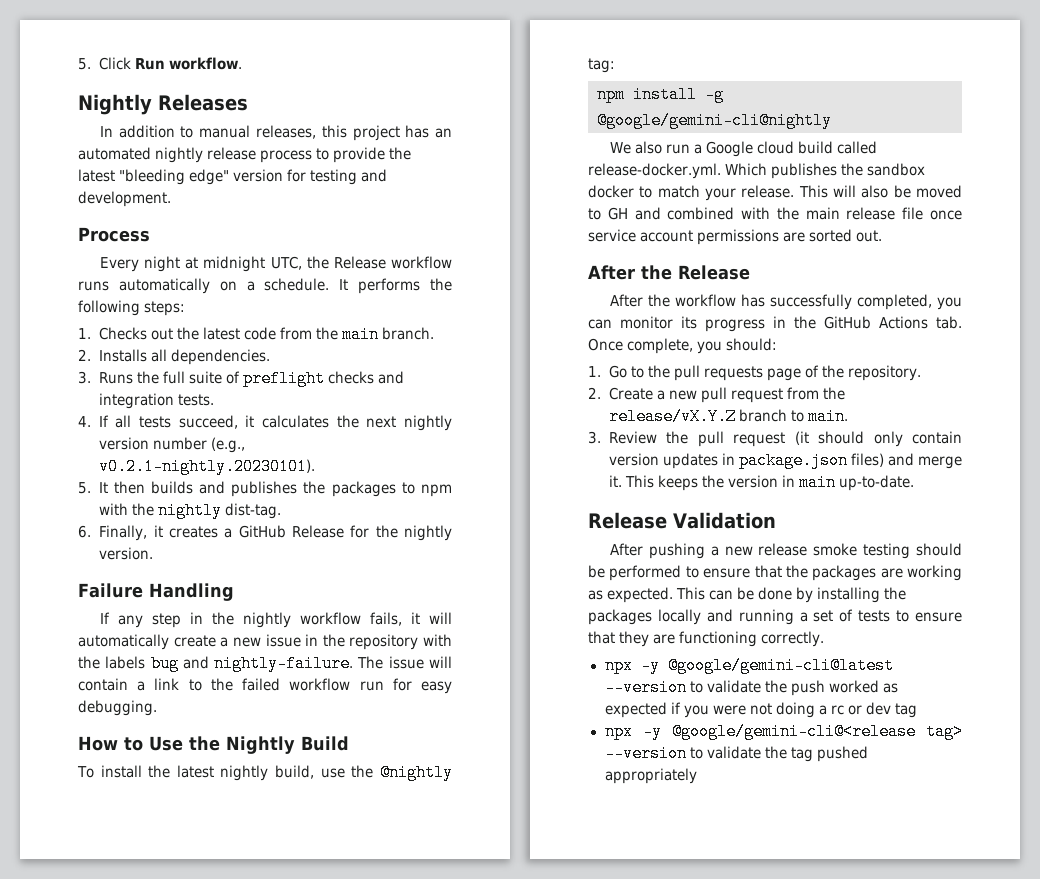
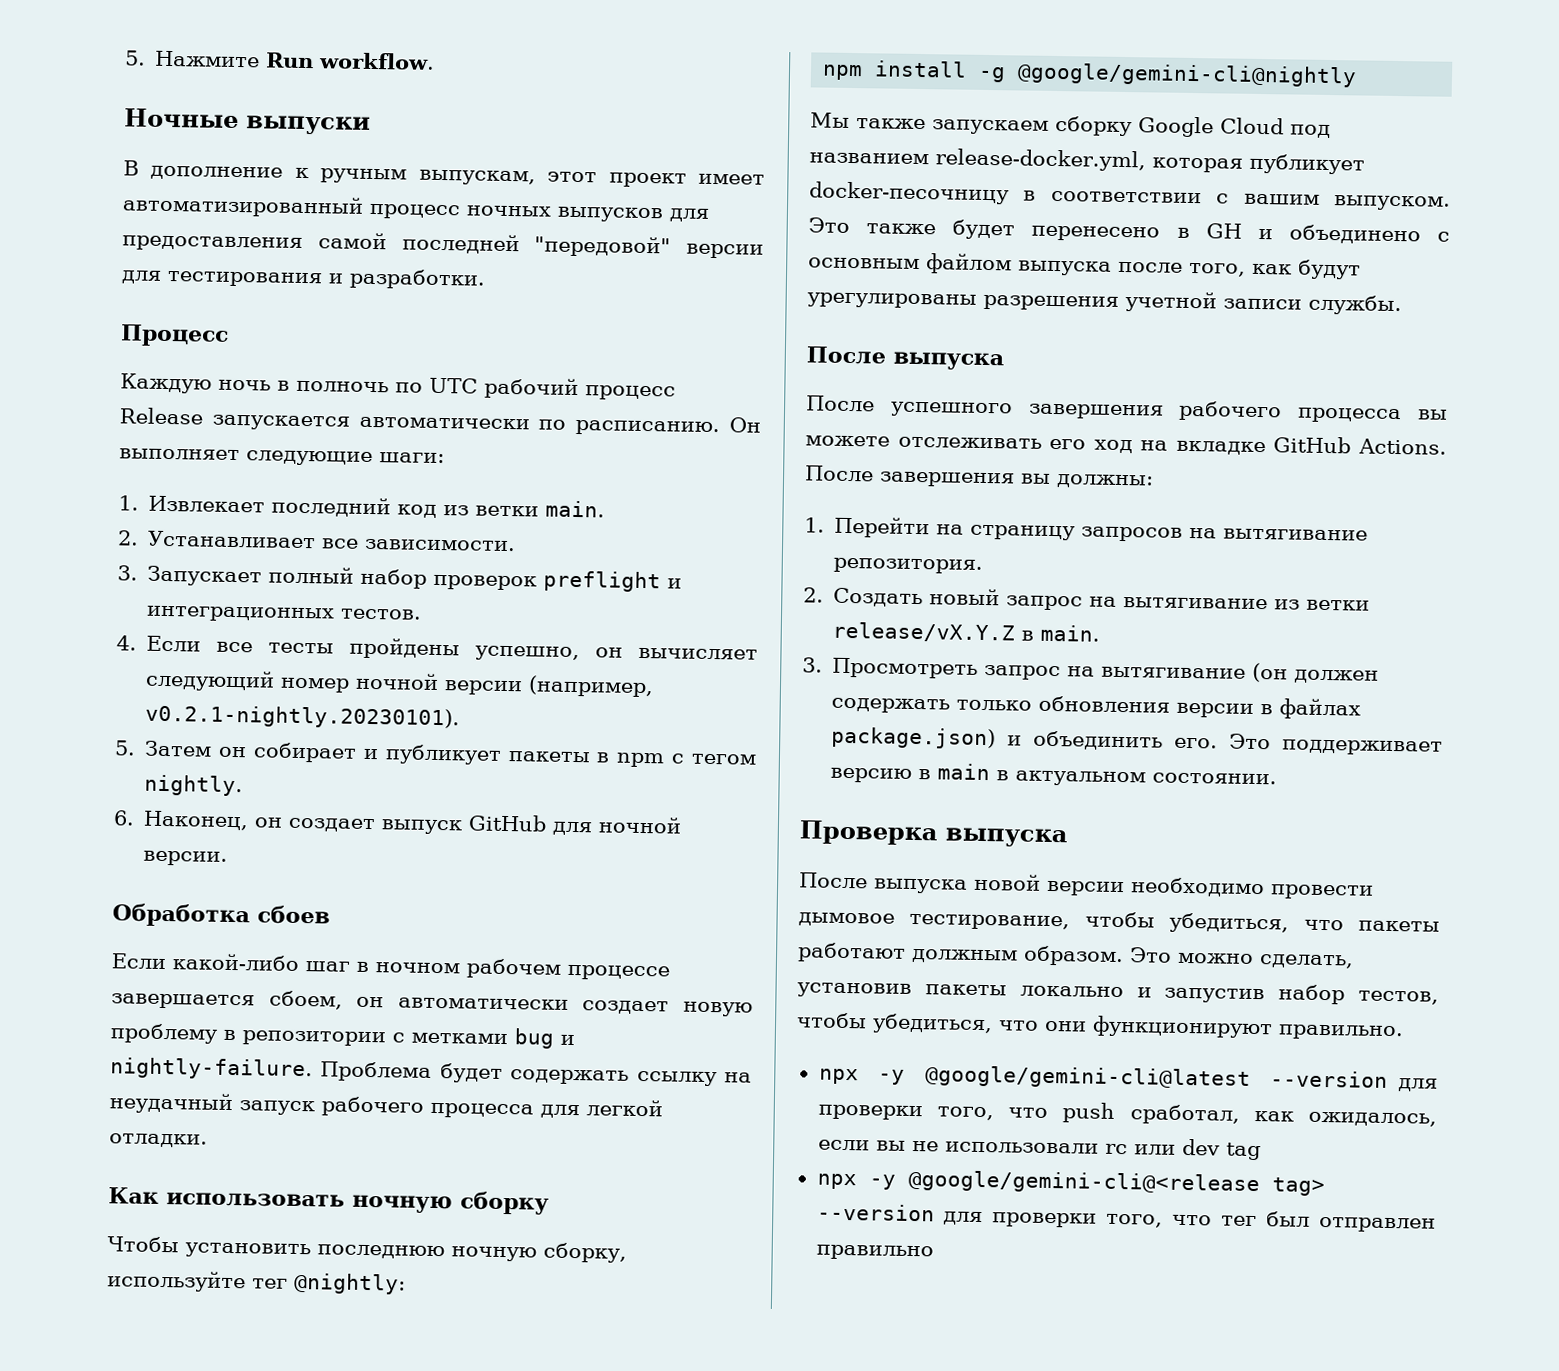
[78,57,131,70] 5. Click -> [125,50,261,68] 5. Нажмите
[78,94,248,115] [99,125,453,141] [78,147,412,163] [78,169,388,185] [78,191,171,207] [78,227,150,242] [99,256,453,272] [78,278,452,294] [78,300,186,316] [78,326,434,343] [78,349,270,365] [78,370,404,387] [98,393,214,409] [78,415,452,431] [98,437,245,453] [98,458,315,475] [78,481,452,497] [98,502,281,519] [78,525,452,541] [98,547,153,560] [78,583,234,601] [99,612,453,628] [78,634,452,650] [78,655,452,672] [78,678,453,694] [78,700,157,716] [78,736,349,754] [77,764,453,781] [588,58,615,73] [597,86,724,103] [597,112,832,129] [609,141,878,157] [588,163,926,179] [588,185,962,201] [588,207,962,220] [588,229,883,245] [588,265,750,280] [609,294,962,310] [588,316,962,332] [588,338,778,354] [588,365,921,381] [588,387,845,403] [608,408,848,425] [588,431,962,447] [608,452,962,469] [608,474,914,491] [588,512,776,529] [609,543,963,559] [588,565,962,581] [588,587,907,603] [588,609,962,625] [588,631,825,647] [604,657,894,674] [604,679,898,696] [604,702,862,718] Nightly Releases // In addition to manual releases, this project has an automated nightly release process to provide the latest "bleeding edge" version for testing and development. // Process // Every night at midnight UTC, the Release workflow runs automatically on a schedule. It performs the following steps: // 1. Checks out the latest code from the main branch. // 2. Installs all dependencies. // 3. Runs the full suite of preflight checks and integration tests. // 4. If all tests succeed, it calculates the next nightly version number (e.g., v0.2.1-nightly.20230101). // 5. It then builds and publishes the packages to npm with the nightly dist-tag. // 6. Finally, it creates a GitHub Release for the nightly version. // Failure Handling // If any step in the nightly workflow fails, it will automatically create a new issue in the repository with the labels bug and nightly-failure. The issue will contain a link to the failed workflow run for easy debugging. // How to Use the Nightly Build // To install the latest nightly build, use the @nightly tag: // npm install -g @google/gemini-cli@nightly // We also run a Google cloud build called release-docker.yml. Which publishes the sandbox docker to match your release. This will also be moved to GH and combined with the main release file once service account permissions are sorted out. // After the Release // After the workflow has successfully completed, you can monitor its progress in the GitHub Actions tab. Once complete, you should: // 1. Go to the pull requests page of the repository. // 2. Create a new pull request from the release/vX.Y.Z branch to main. // 3. Review the pull request (it should only contain version updates in package.json files) and merge it. This keeps the version in main up-to-date. // Release Validation // After pushing a new release smoke testing should be performed to ensure that the packages are working as expected. This can be done by installing the packages locally and running a set of tests to ensure that they are functioning correctly. // npx -y @google/gemini-cli@latest --version to validate the push worked as expected if you were not doing a rc or -> [124,108,371,135] [123,160,766,188] [122,194,709,223] [122,232,764,259] [121,268,486,290] [120,324,229,347] [120,373,676,401] [119,407,761,437] [119,448,445,467] [118,495,606,518] [117,530,517,552] [117,565,683,593] [146,605,423,623] [116,635,758,662] [145,669,655,698] [145,704,461,730] [114,740,756,768] [144,774,244,797] [113,810,683,836] [143,850,229,866] [112,902,330,928] [111,953,670,981] [111,990,754,1017] [110,1023,575,1049] [110,1057,752,1087] [109,1092,663,1119] [109,1133,208,1148] [108,1187,549,1215] [107,1236,627,1263] [107,1270,406,1295] [822,60,1358,88] [810,112,1331,139] [809,148,1365,175] [809,181,1451,211] [808,217,1450,245] [808,253,1361,280] [807,291,1402,316] [806,346,1004,371] [806,395,1448,424] [805,435,1447,456] [805,465,1154,489] [804,516,1369,542] [833,557,984,574] [803,587,1371,611] [832,621,1101,643] [802,657,1380,684] [831,695,1362,720] [831,726,1443,756] [830,763,1278,787] [799,820,1068,848] [799,872,1374,900] [798,911,1440,934] [797,942,1354,969] [797,982,1439,1005] [796,1012,1404,1041] [818,1065,1438,1092] [817,1102,1437,1127] [817,1139,1176,1155] Ночные выпуски // В дополнение к ручным выпускам, этот проект имеет автоматизированный процесс ночных выпусков для предоставления самой последней "передовой" версии для тестирования и разработки. // Процесс // Каждую ночь в полночь по UTC рабочий процесс Release запускается автоматически по расписанию. Он выполняет следующие шаги: // 1. Извлекает последний код из ветки main. // 2. Устанавливает все зависимости. // 3. Запускает полный набор проверок preflight и интеграционных тестов. // 4. Если все тесты пройдены успешно, он вычисляет следующий номер ночной версии (например, v0.2.1-nightly.20230101). // 5. Затем он собирает и публикует пакеты в npm с тегом nightly. // 6. Наконец, он создает выпуск GitHub для ночной версии. // Обработка сбоев // Если какой-либо шаг в ночном рабочем процессе завершается сбоем, он автоматически создает новую проблему в репозитории с метками bug и nightly-failure. Проблема будет содержать ссылку на неудачный запуск рабочего процесса для легкой отладки. // Как использовать ночную сборку // Чтобы установить последнюю ночную сборку, используйте тег @nightly: // npm install -g @google/gemini-cli@nightly // Мы также запускаем сборку Google Cloud под названием release-docker.yml, которая публикует docker-песочницу в соответствии с вашим выпуском. Это также будет перенесено в GH и объединено с основным файлом выпуска после того, как будут урегулированы разрешения учетной записи службы. // После выпуска // После успешного завершения рабочего процесса вы можете отслеживать его ход на вкладке GitHub Actions. После завершения вы должны: // 1. Перейти на страницу запросов на вытягивание репозитория. // 2. Создать новый запрос на вытягивание из ветки release/vX.Y.Z в main. // 3. Просмотреть запрос на вытягивание (он должен содержать только обновления версии в файлах package.json) и объединить его. Это поддерживает версию в main в актуальном состоянии. // Проверка выпуска // После выпуска новой версии необходимо провести дымовое тестирование, чтобы убедиться, что пакеты работают должным образом. Это можно сделать, установив пакеты локально и запустив набор тестов, чтобы убедиться, что они функционируют правильно. // npx -y @google/gemini-cli@latest --version для проверки того, что push сработал, как ожидалось, если вы не использовали rc или
[689,746,868,762] [604,768,697,784] to validate the tag pushed appropriately -> [943,1211,1436,1233] [815,1244,934,1261] для проверки того, что тег был отправлен правильно

